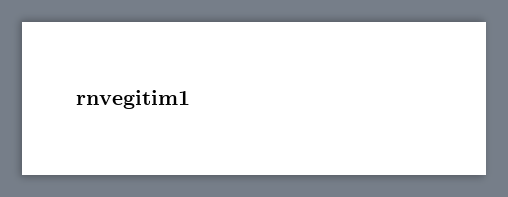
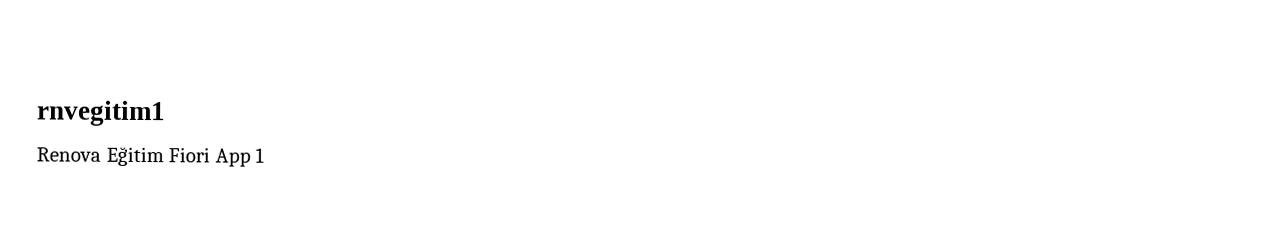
(190, 99) none -> [36,146,265,167] // Renova Eğitim Fiori App 1

